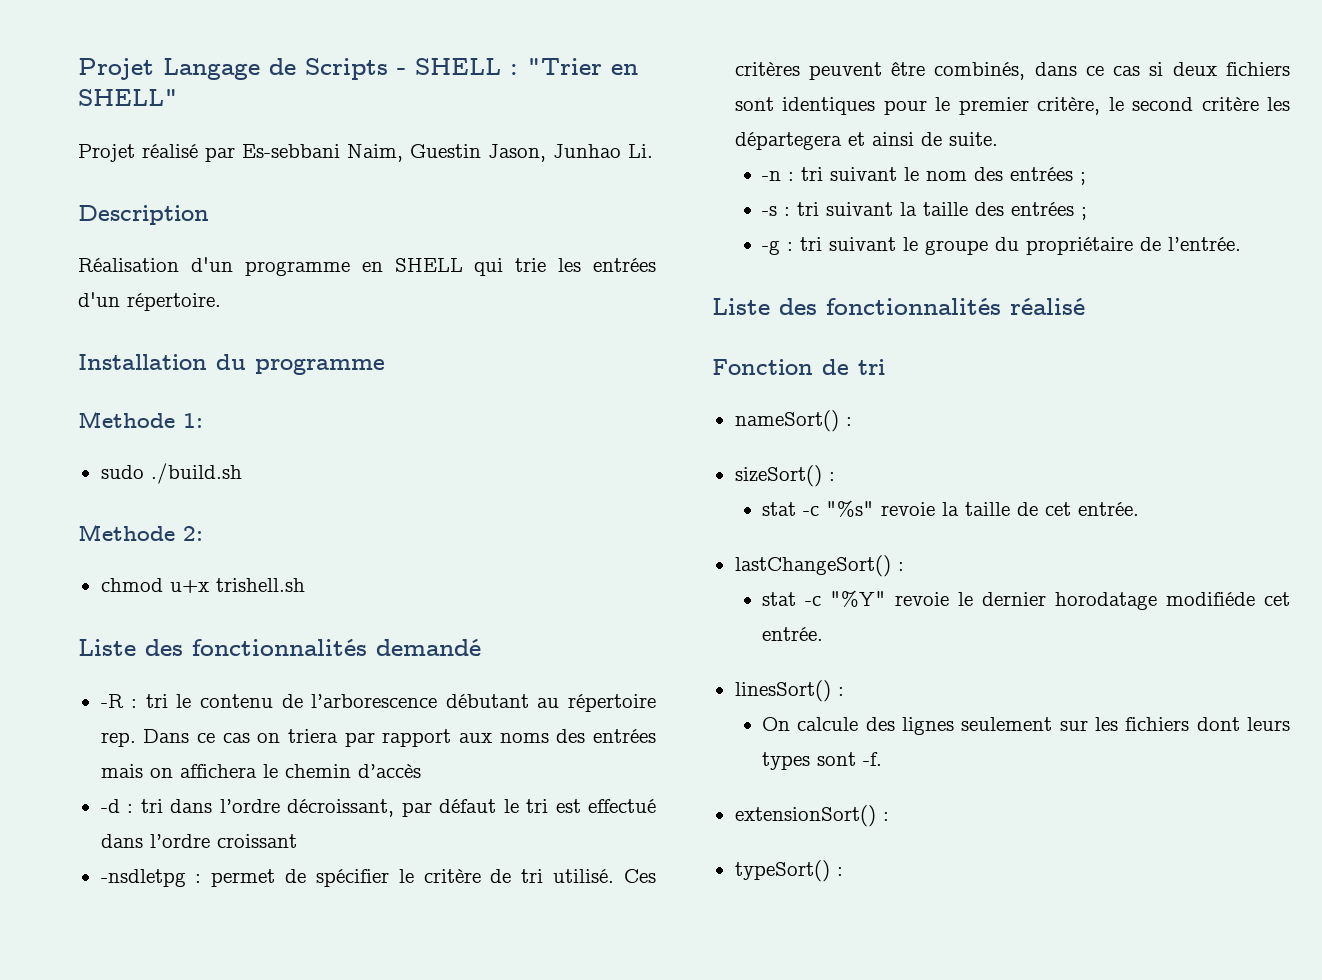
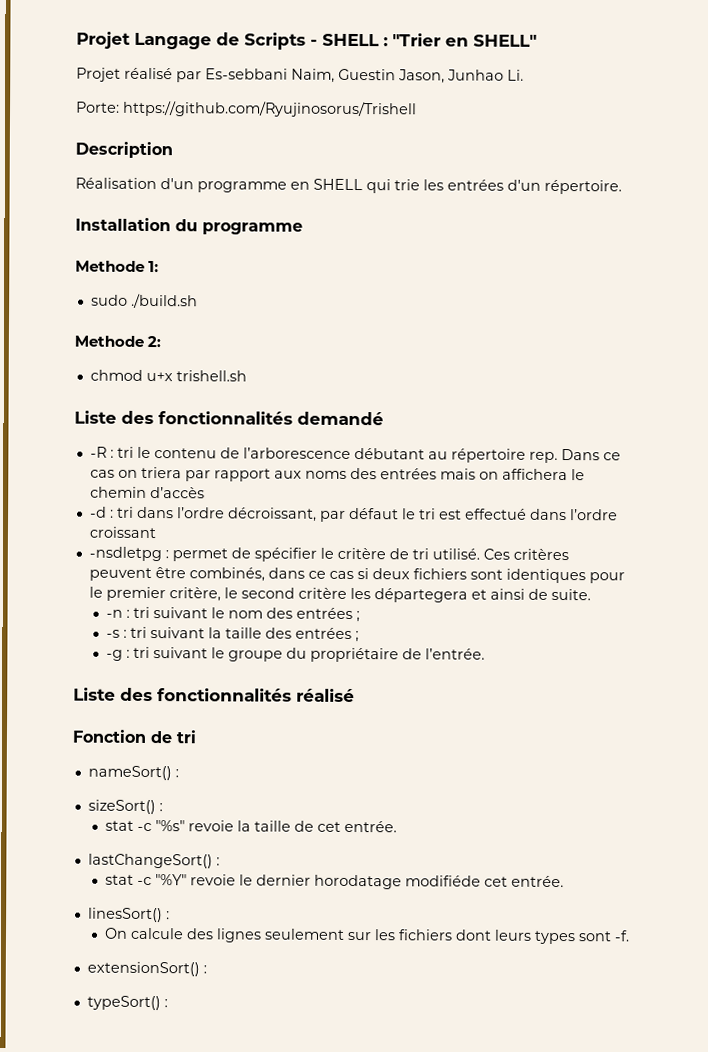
(653, 151) none -> [76,100,417,118] // Porte: https://github.com/Ryujinosorus/Trishell

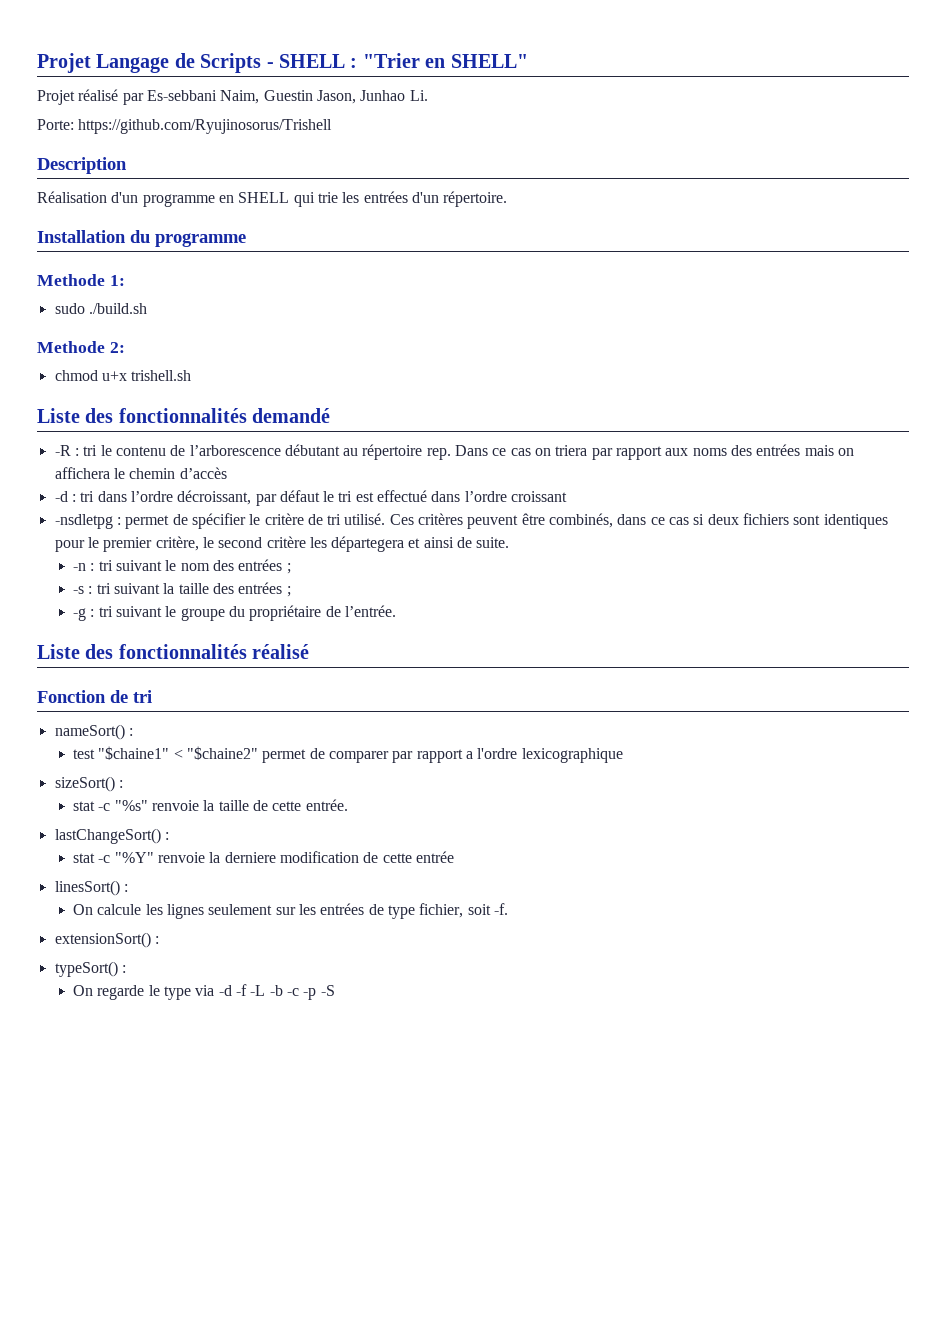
(179, 773) none -> [73,746,623,763] // test "$chaine1" < "$chaine2" permet de comparer par rapport a l'ordre lexicographique
[187,820,234,832] revoie -> [152,800,200,811] renvoie
[316,821,341,832] cet -> [272,801,302,811] cette
[189,874,564,890] revoie le dernier horodatage modifiéde cet entrée. -> [158,851,454,863] renvoie la derniere modification de cette entrée
[185,928,214,940] des -> [145,904,163,915] les
[397,929,612,945] fichiers dont leurs types sont -> [320,903,491,919] entrées de type fichier, soit
(168, 1003) none -> [73,984,335,1000] // On regarde le type via -d -f -L -b -c -p -S

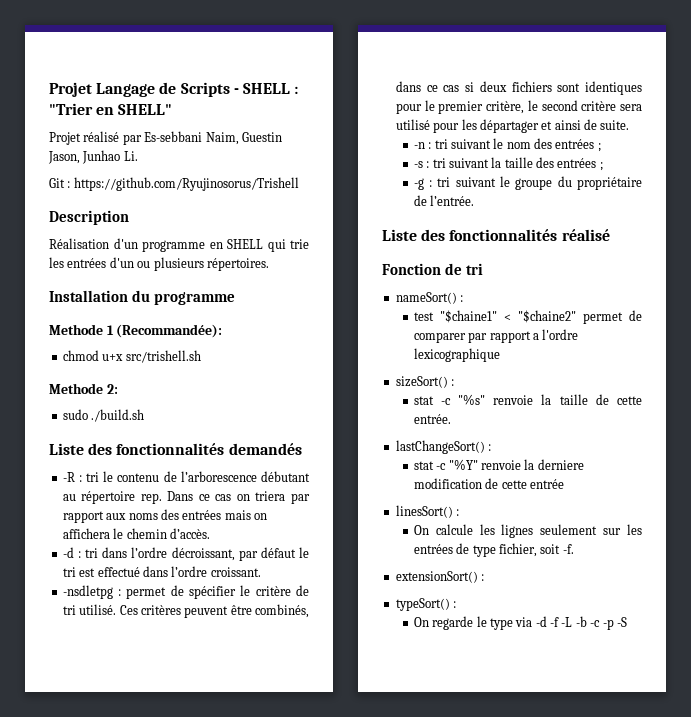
[37,119,74,130] Porte: -> [49,178,71,188] Git :
[443,191,508,207] répertoire. -> [137,257,269,271] ou plusieurs répertoires.
[109,275,125,286] [54,303,147,314] [37,341,125,353] [54,370,192,381] [37,408,331,423] 1: // sudo ./build.sh // Methode 2: // chmod u+x trishell.sh // Liste des fonctionnalités demandé -> [106,324,223,338] [62,350,201,363] [49,383,118,394] [62,409,145,422] [49,443,302,455] 1 (Recommandée): // chmod u+x src/trishell.sh // Methode 2: // sudo ./build.sh // Liste des fonctionnalités demandés
[179,467,227,479] d’accès -> [169,528,210,539] d’accès.
[511,491,568,502] croissant -> [210,567,261,577] croissant.
[309,536,405,552] les départegera -> [620,104,642,111] [395,119,539,133] sera utilisé pour les départager

